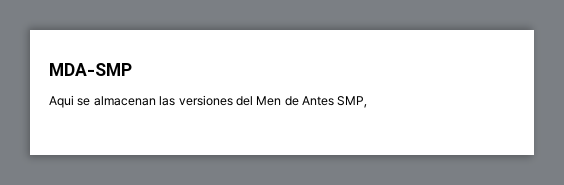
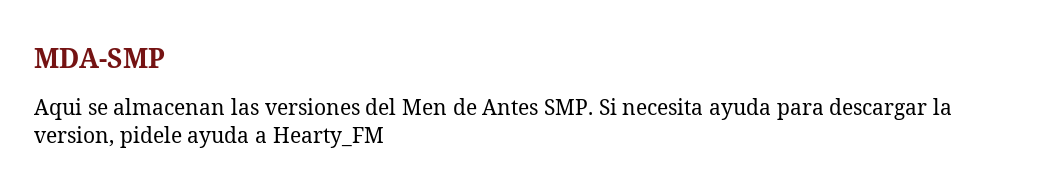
[337,96,368,108] SMP, -> [544,98,953,120] [34,126,384,148] SMP. Si necesita ayuda para descargar la version, pidele ayuda a Hearty_FM

